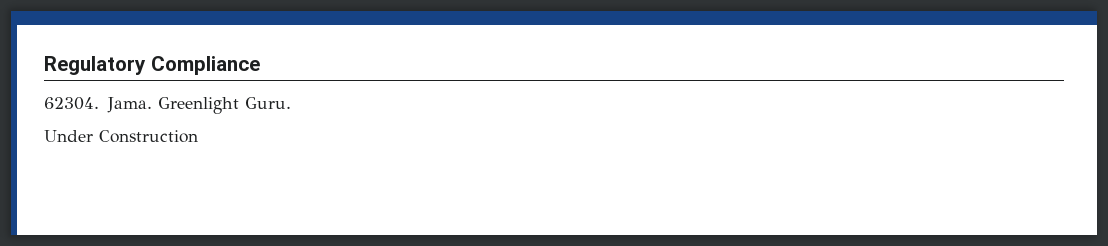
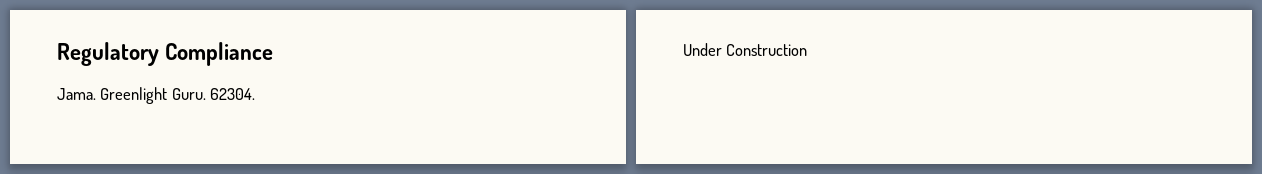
[44,97,99,110] 62304. -> (274, 54) none
(291, 103) none -> [210,88,256,100] 62304.

